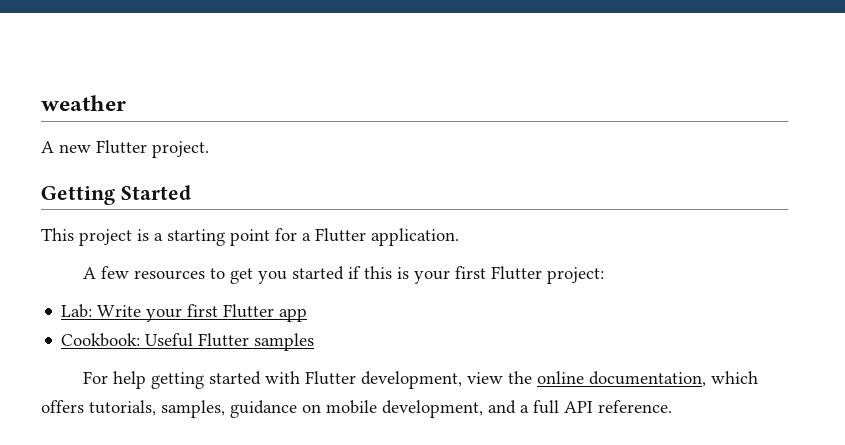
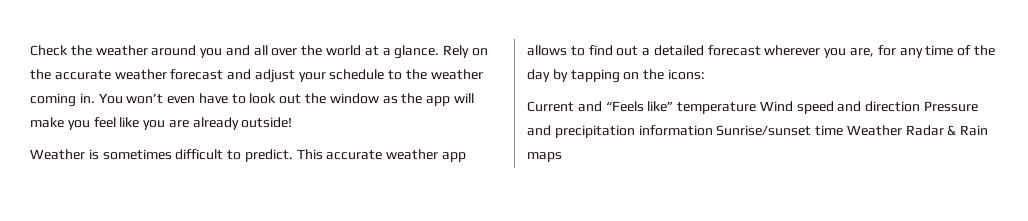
[41,95,126,111] [41,140,209,158] [41,185,191,205] [41,228,459,246] [83,266,605,284] [61,304,308,322] [61,333,315,351] [83,371,759,389] [41,400,672,418] weather // A new Flutter project. // Getting Started // This project is a starting point for a Flutter application. // A few resources to get you started if this is your first Flutter project: // Lab: Write your first Flutter app // Cookbook: Useful Flutter samples // For help getting started with Flutter development, view the online documentation, which offers tutorials, samples, guidance on mobile development, and a full API reference. -> [30,45,488,59] [30,69,483,83] [30,93,474,107] [30,117,293,130] [30,149,467,162] [527,45,995,58] [527,69,705,83] [527,101,979,114] [527,125,989,138] [527,152,562,162] Check the weather around you and all over the world at a glance. Rely on the accurate weather forecast and adjust your schedule to the weather coming in. You won’t even have to look out the window as the app will make you feel like you are already outside! // Weather is sometimes difficult to predict. This accurate weather app allows to find out a detailed forecast wherever you are, for any time of the day by tapping on the icons: // Current and “Feels like” temperature Wind speed and direction Pressure and precipitation information Sunrise/sunset time Weather Radar & Rain maps

